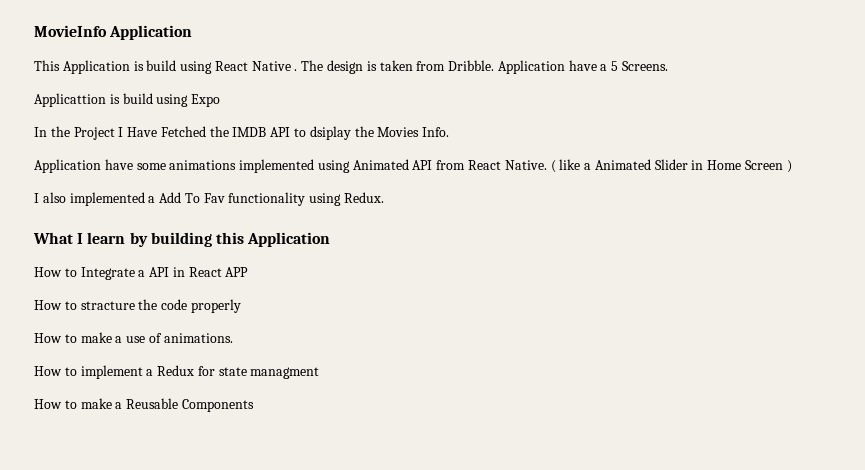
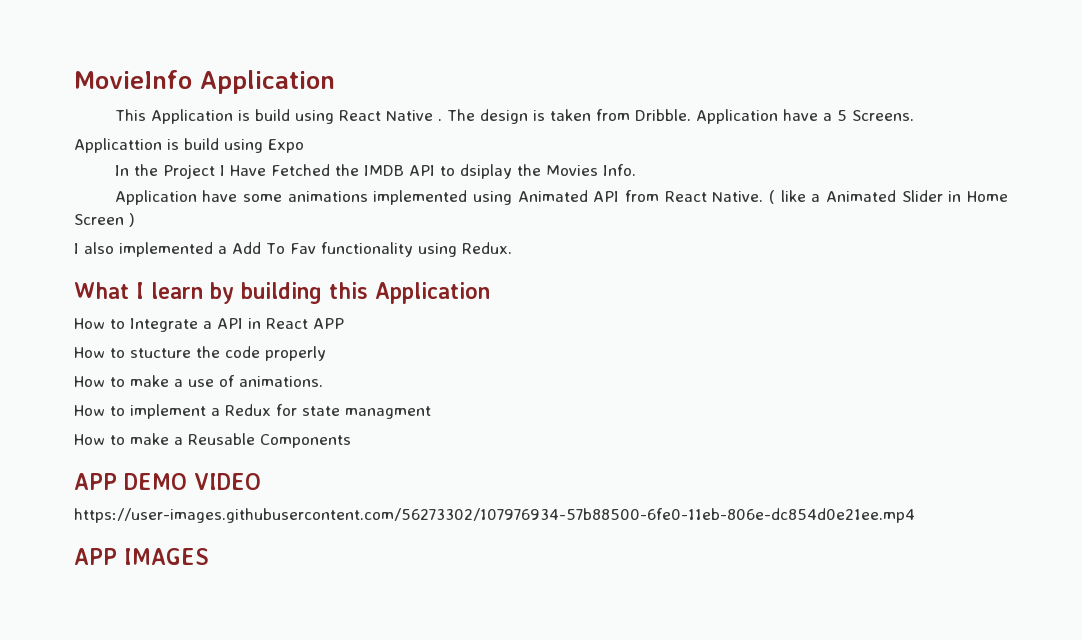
[80,301,135,310] stracture -> [130,348,191,358] stucture
(254, 405) none -> [74,473,261,490] [74,508,915,523] [74,548,209,565] // APP DEMO VIDEO // https://user-images.githubusercontent.com/56273302/107976934-57b88500-6fe0-11eb-806e-dc854d0e21ee.mp4 // APP IMAGES

